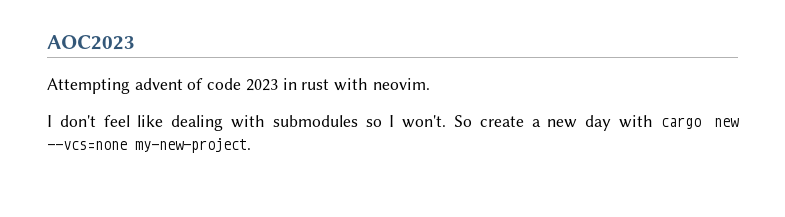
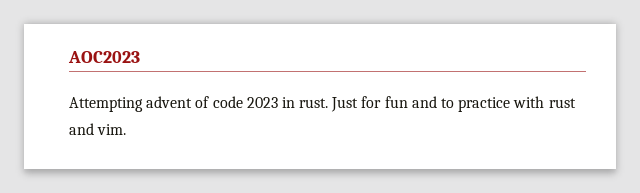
[301,78,430,91] [47,115,739,131] [47,138,251,153] rust with neovim. // I don't feel like dealing with submodules so I won't. So create a new day with cargo new --vcs=none my-new-project. -> [299,96,576,112] [69,123,127,135] rust. Just for fun and to practice with rust and vim.

